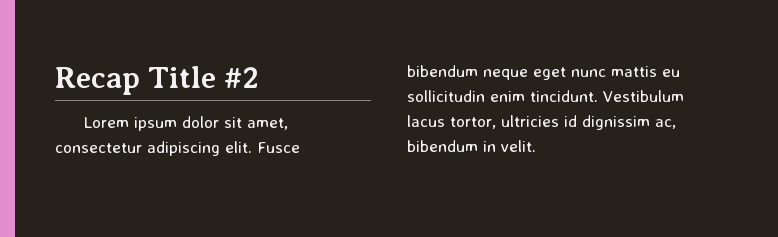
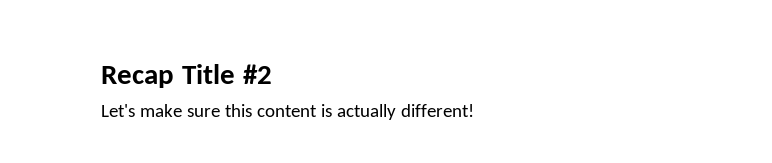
[83,116,288,131] [55,141,300,156] [407,65,680,80] [407,90,684,102] [407,115,676,130] [407,140,536,152] Lorem ipsum dolor sit amet, consectetur adipiscing elit. Fusce bibendum neque eget nunc mattis eu sollicitudin enim tincidunt. Vestibulum lacus tortor, ultricies id dignissim ac, bibendum in velit. -> [101,104,474,120] Let's make sure this content is actually different!

